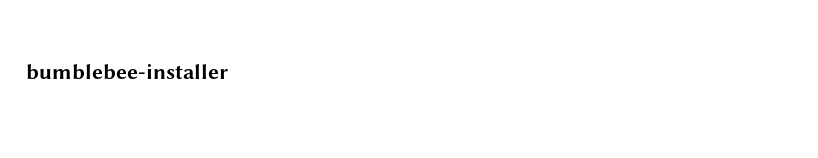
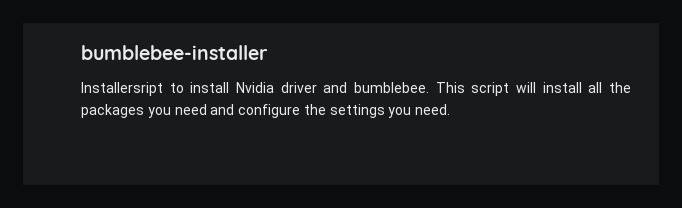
(228, 71) none -> [81,82,632,96] [81,104,451,118] // Installersript to install Nvidia driver and bumblebee. This script will install all the packages you need and configure the settings you need.

